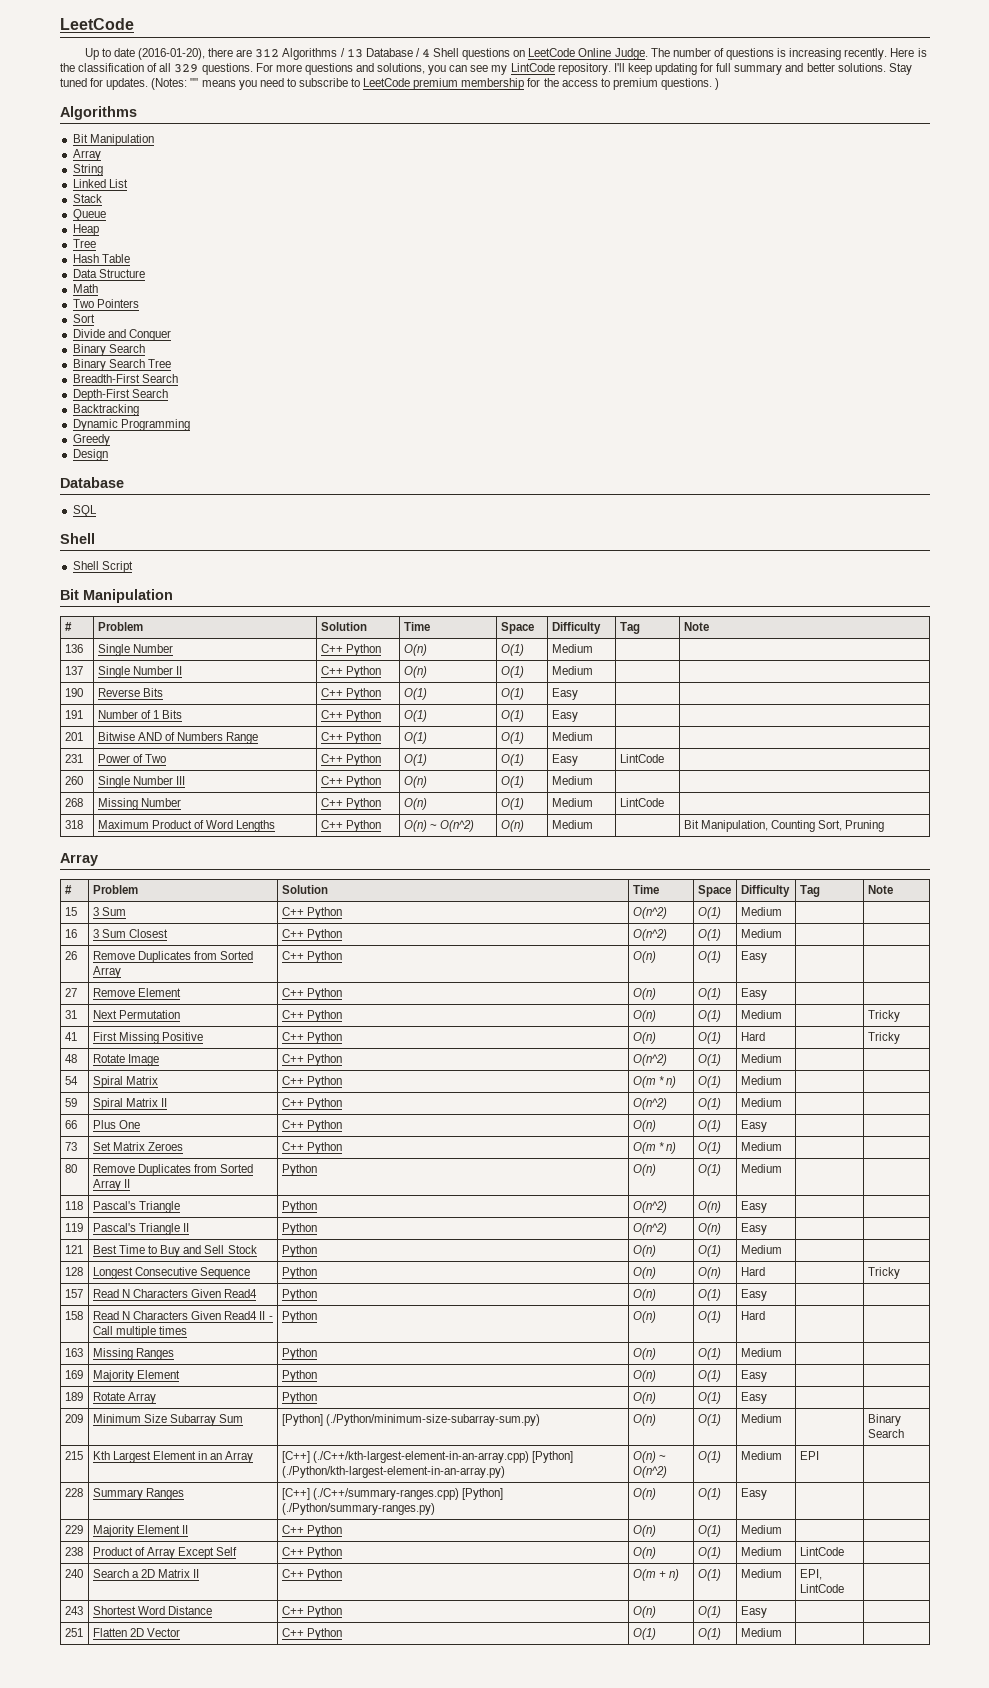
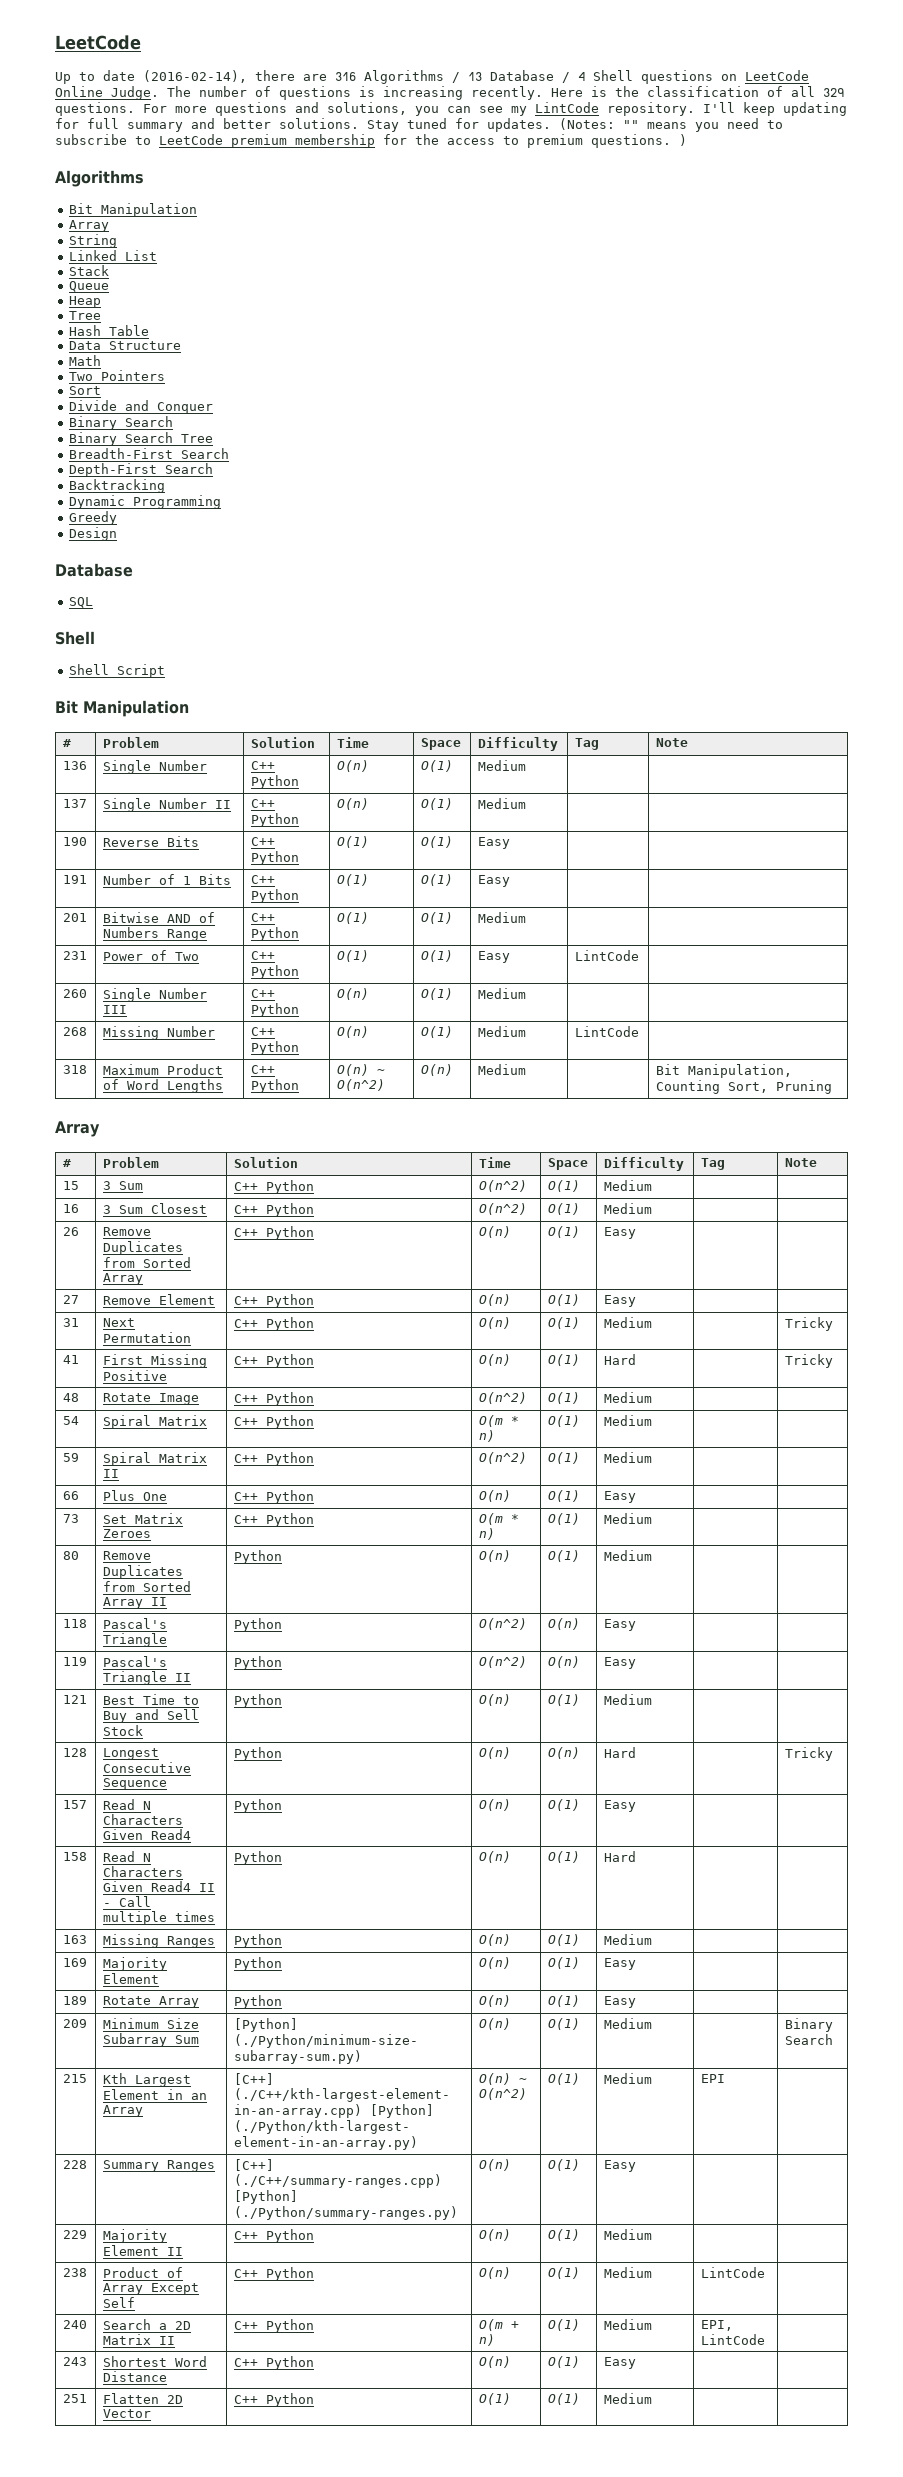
[137,48,205,60] (2016-01-20), -> [143,70,247,83] (2016-02-14),
[255,48,280,58] 312 -> [335,72,356,81] 316

